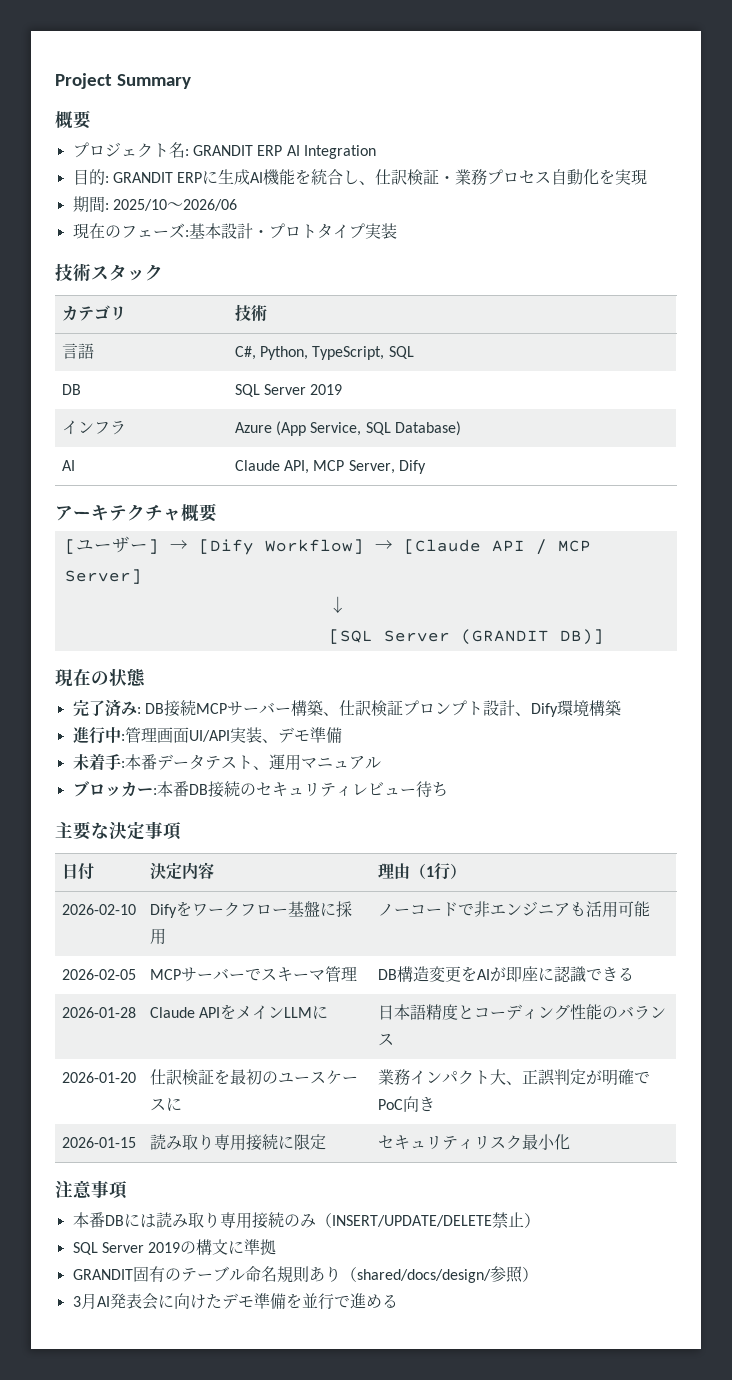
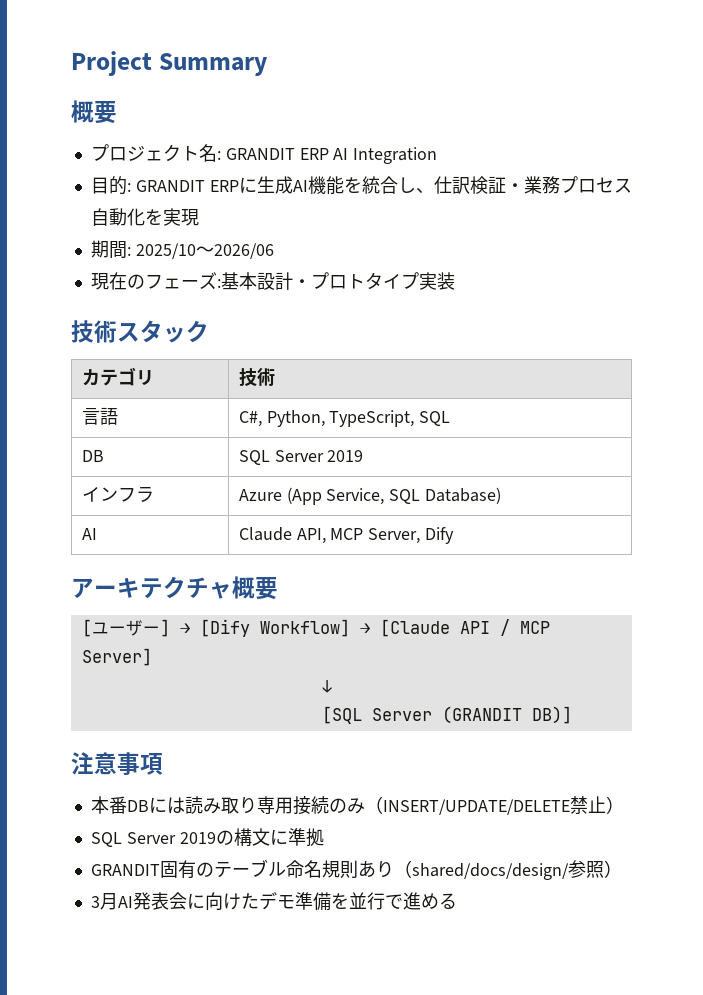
[55,668,146,687] [72,699,621,717] [72,726,342,744] [72,753,381,771] [72,781,448,798] [55,821,181,840] [61,863,94,880] [149,862,214,880] [377,863,466,880] [61,904,136,915] [149,901,352,918] [149,928,166,945] [377,901,650,918] [61,969,136,980] [149,966,357,982] [377,966,634,983] [61,1007,136,1018] [149,1004,329,1020] [377,1004,666,1020] [377,1033,394,1046] [61,1072,136,1083] [149,1069,358,1085] [149,1097,182,1111] [377,1069,650,1086] [377,1096,435,1112] [61,1137,136,1148] [149,1134,326,1151] [377,1134,570,1150] // 現在の状態 // 完了済み: DB接続MCPサーバー構築、仕訳検証プロンプト設計、Dify環境構築 // 進行中:管理画面UI/API実装、デモ準備 // 未着手:本番データテスト、運用マニュアル // ブロッカー:本番DB接続のセキュリティレビュー待ち // 主要な決定事項 // 日付 | 決定内容 | 理由（1行） // 2026-02-10 | Difyをワークフロー基盤に採用 | ノーコードで非エンジニアも活用可能 // 2026-02-05 | MCPサーバーでスキーマ管理 | DB構造変更をAIが即座に認識できる // 2026-01-28 | Claude APIをメインLLMに | 日本語精度とコーディング性能のバランス // 2026-01-20 | 仕訳検証を最初のユースケースに | 業務インパクト大、正誤判定が明確でPoC向き // 2026-01-15 | 読み取り専用接続に限定 | セキュリティリスク最小化 -> (572, 715) none

